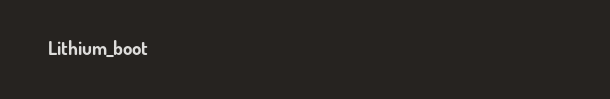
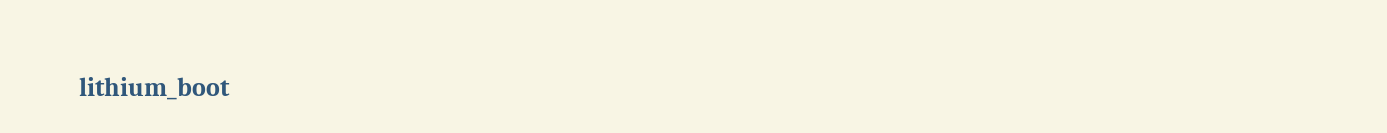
[48,40,148,58] Lithium_boot -> [79,77,230,100] lithium_boot

